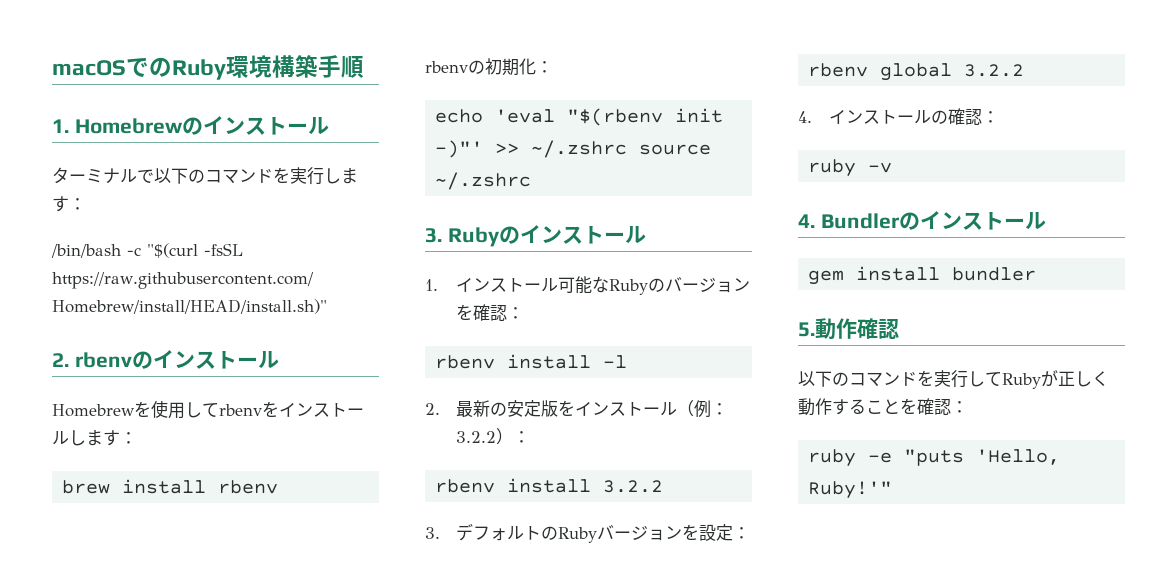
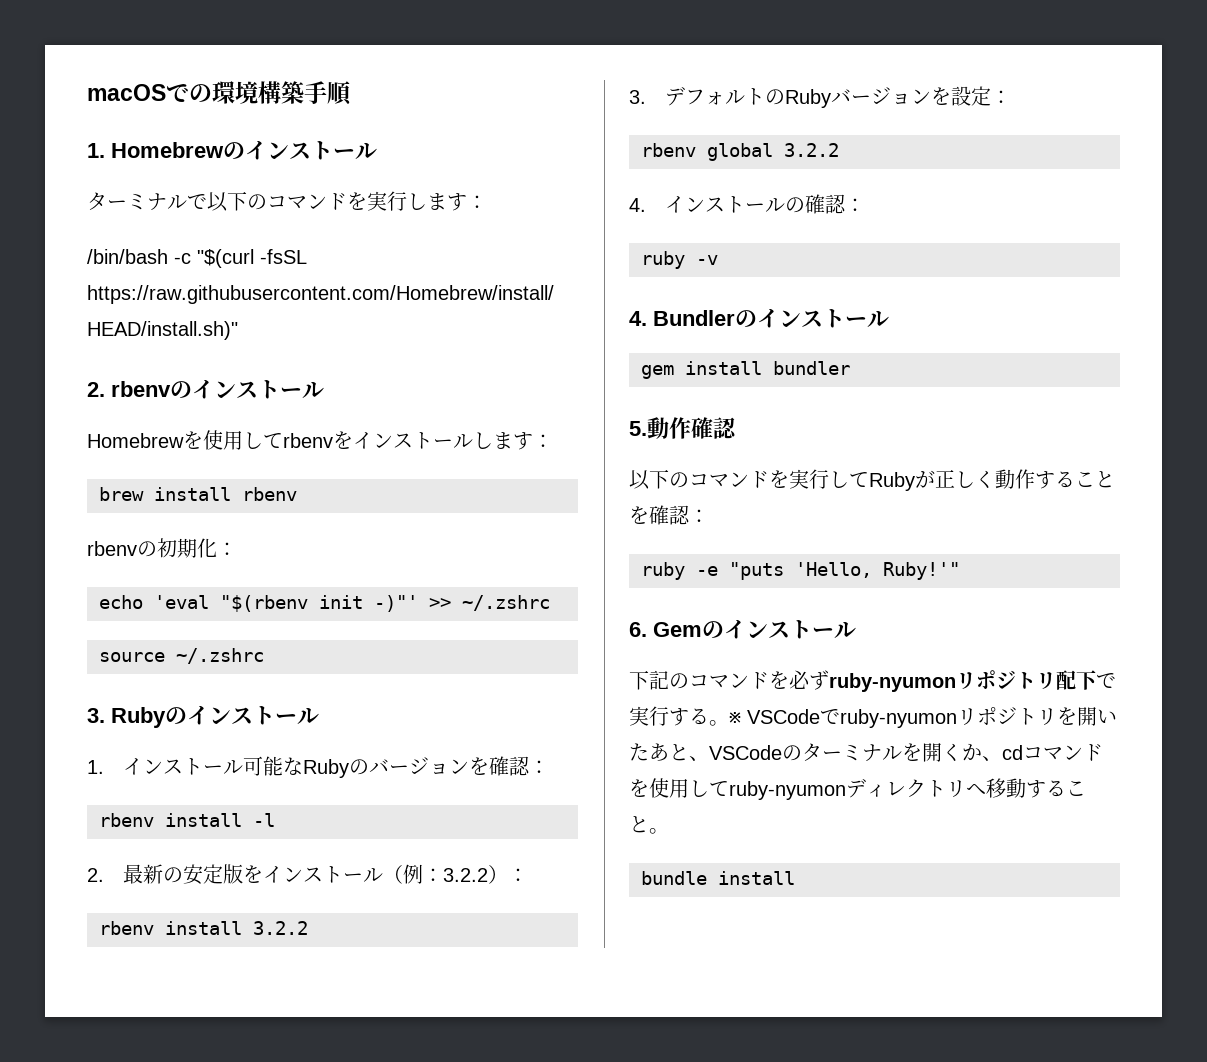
[172,59,226,80] Ruby -> (212, 93) none
(628, 149) none -> (550, 603) //
(893, 490) none -> [629,619,856,639] [629,670,1116,692] [629,706,1117,728] [629,743,1103,762] [629,778,1086,800] [629,816,669,834] [641,871,795,885] // 6. Gemのインストール // 下記のコマンドを必ずruby-nyumonリポジトリ配下で実行する。※ VSCodeでruby-nyumonリポジトリを開いたあと、VSCodeのターミナルを開くか、cdコマンドを使用してruby-nyumonディレクトリへ移動すること。 // bundle install

